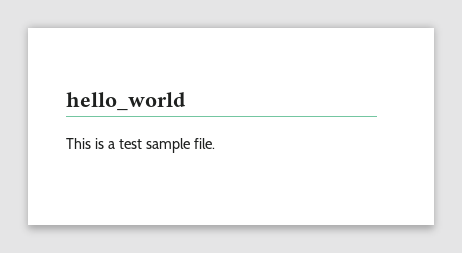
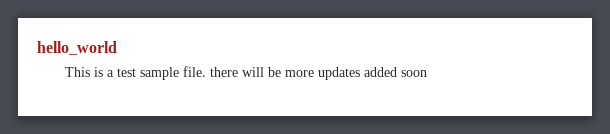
(215, 143) none -> [209,67,427,80] there will be more updates added soon

